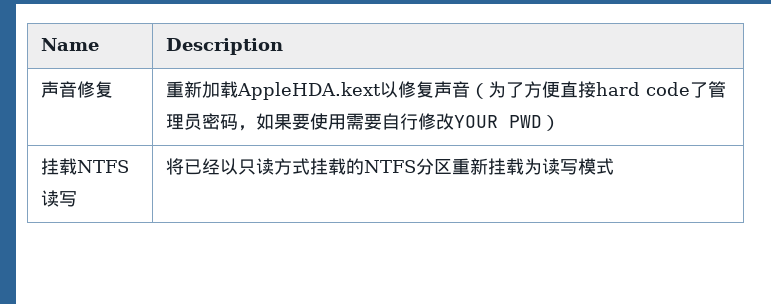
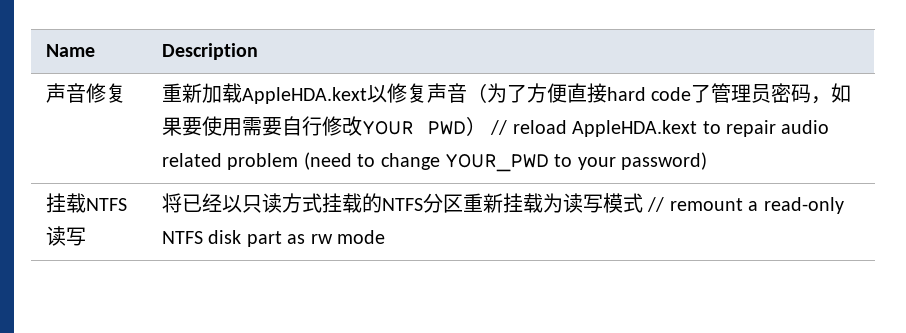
(560, 123) none -> [490,120,830,137] [161,152,708,172] // reload AppleHDA.kext to repair audio related problem (need to change YOUR_PWD to your password)
(614, 166) none -> [647,197,844,214] [161,230,385,247] // remount a read-only NTFS disk part as rw mode

